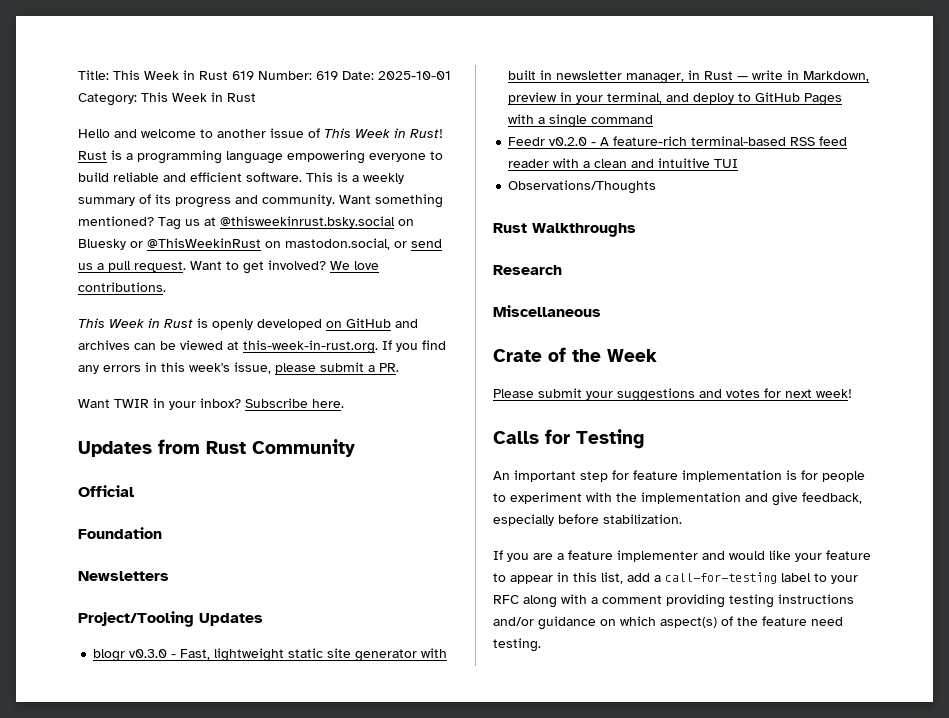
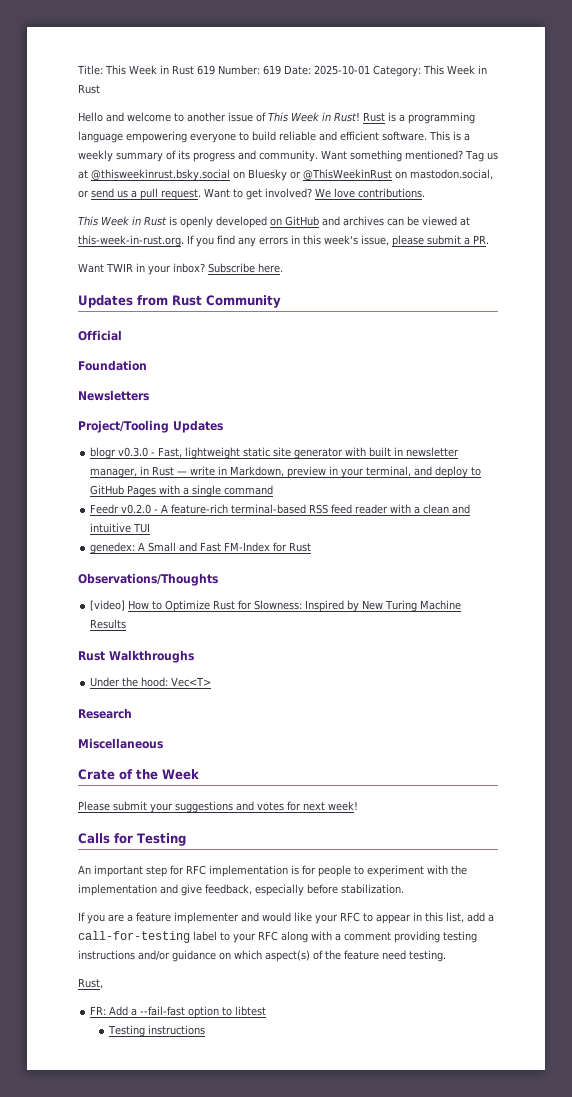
[508,180,657,194] [493,223,636,237] Observations/Thoughts // Rust Walkthroughs -> [90,542,312,554] [78,573,218,586] [90,600,462,612] [90,619,127,629] [78,650,194,663] [90,677,212,687] genedex: A Small and Fast FM-Index for Rust // Observations/Thoughts // [video] How to Optimize Rust for Slowness: Inspired by New Turing Machine Results // Rust Walkthroughs // Under the hood: Vec<T>
[633,470,678,480] feature -> [186,865,206,875] RFC
[826,550,871,560] feature -> [340,912,360,922] RFC
(541, 645) none -> [78,978,103,989] [90,1006,267,1018] [107,1025,205,1037] // Rust, // FR: Add a --fail-fast option to libtest // Testing instructions

